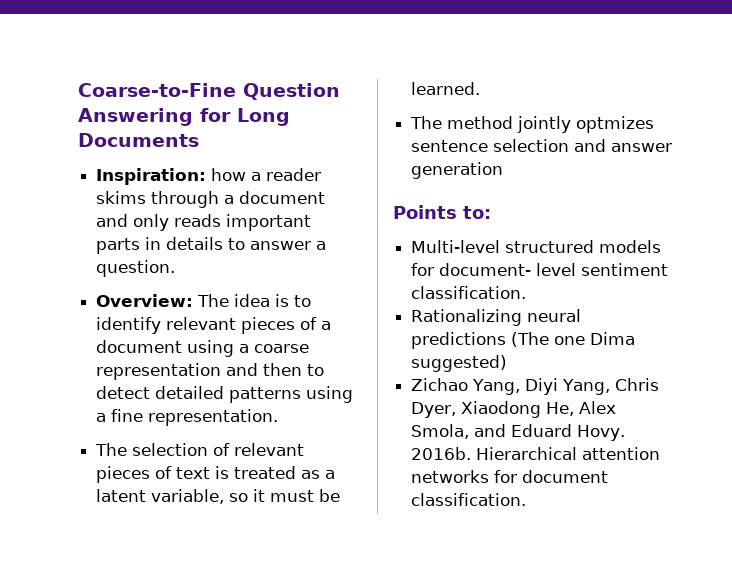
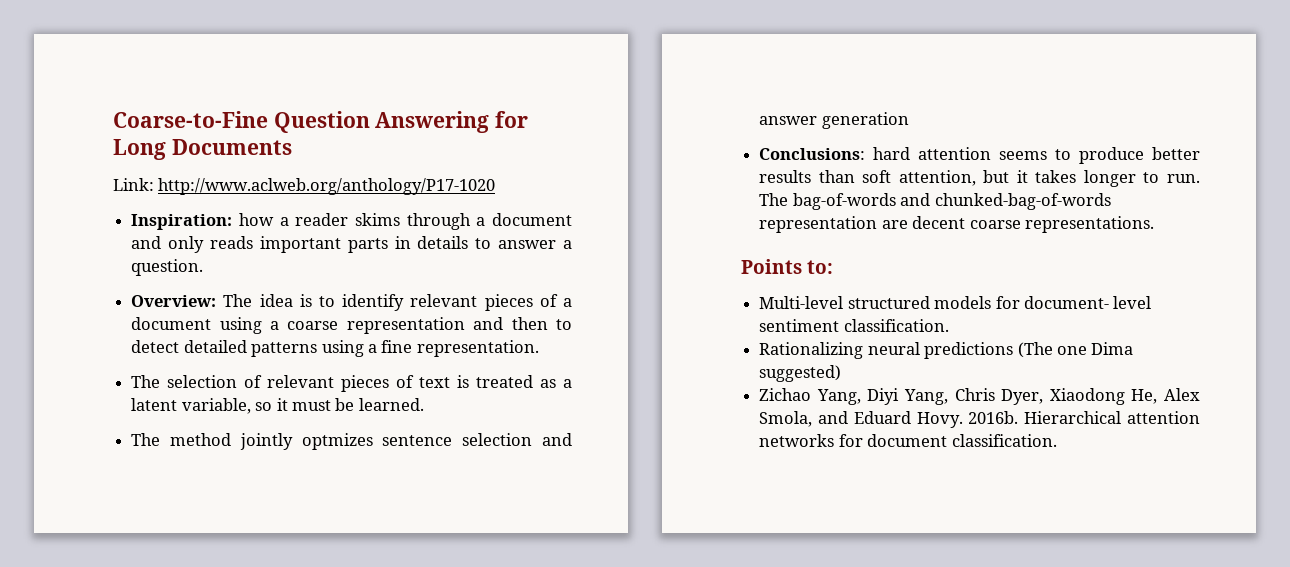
(199, 140) none -> [113,178,496,195] // Link: http://www.aclweb.org/anthology/P17-1020
(504, 170) none -> [759,147,1200,164] [759,170,1200,187] [759,193,1111,210] [759,216,1154,233] // Conclusions: hard attention seems to produce better results than soft attention, but it takes longer to run. The bag-of-words and chunked-bag-of-words representation are decent coarse representations.

